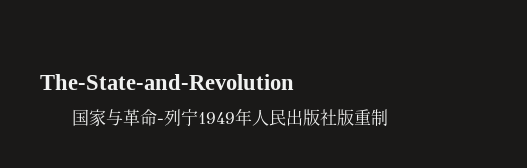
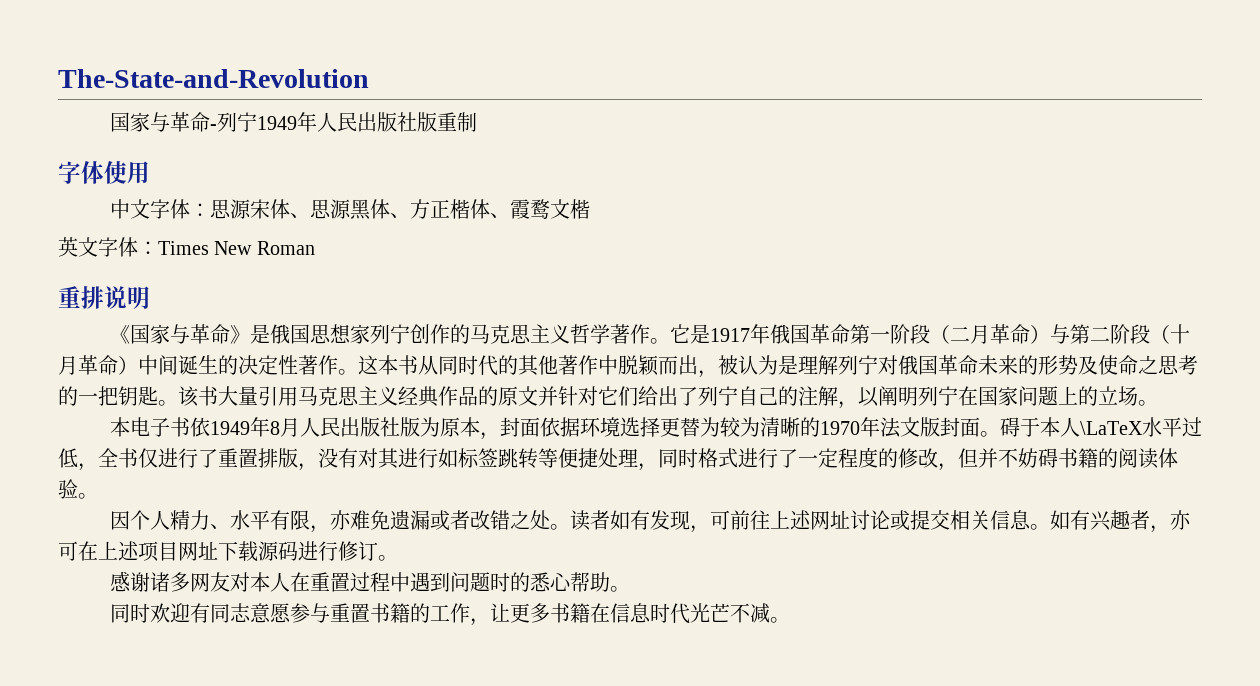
(388, 117) none -> [58,161,150,184] [109,199,590,220] [58,237,315,257] [58,286,150,309] [109,324,1190,344] [58,355,1198,378] [58,386,1158,409] [109,417,1202,440] [58,447,1178,471] [58,479,98,499] [109,510,1191,533] [58,541,398,562] [109,571,630,592] [109,603,790,626] // 字体使用 // 中文字体：思源宋体、思源黑体、方正楷体、霞鹜文楷 // 英文字体：Times New Roman // 重排说明 // 《国家与革命》是俄国思想家列宁创作的马克思主义哲学著作。它是1917年俄国革命第一阶段（二月革命）与第二阶段（十月革命）中间诞生的决定性著作。这本书从同时代的其他著作中脱颖而出，被认为是理解列宁对俄国革命未来的形势及使命之思考的一把钥匙。该书大量引用马克思主义经典作品的原文并针对它们给出了列宁自己的注解，以阐明列宁在国家问题上的立场。 // 本电子书依1949年8月人民出版社版为原本，封面依据环境选择更替为较为清晰的1970年法文版封面。碍于本人\LaTeX水平过低，全书仅进行了重置排版，没有对其进行如标签跳转等便捷处理，同时格式进行了一定程度的修改，但并不妨碍书籍的阅读体验。 // 因个人精力、水平有限，亦难免遗漏或者改错之处。读者如有发现，可前往上述网址讨论或提交相关信息。如有兴趣者，亦可在上述项目网址下载源码进行修订。 // 感谢诸多网友对本人在重置过程中遇到问题时的悉心帮助。 // 同时欢迎有同志意愿参与重置书籍的工作，让更多书籍在信息时代光芒不减。

